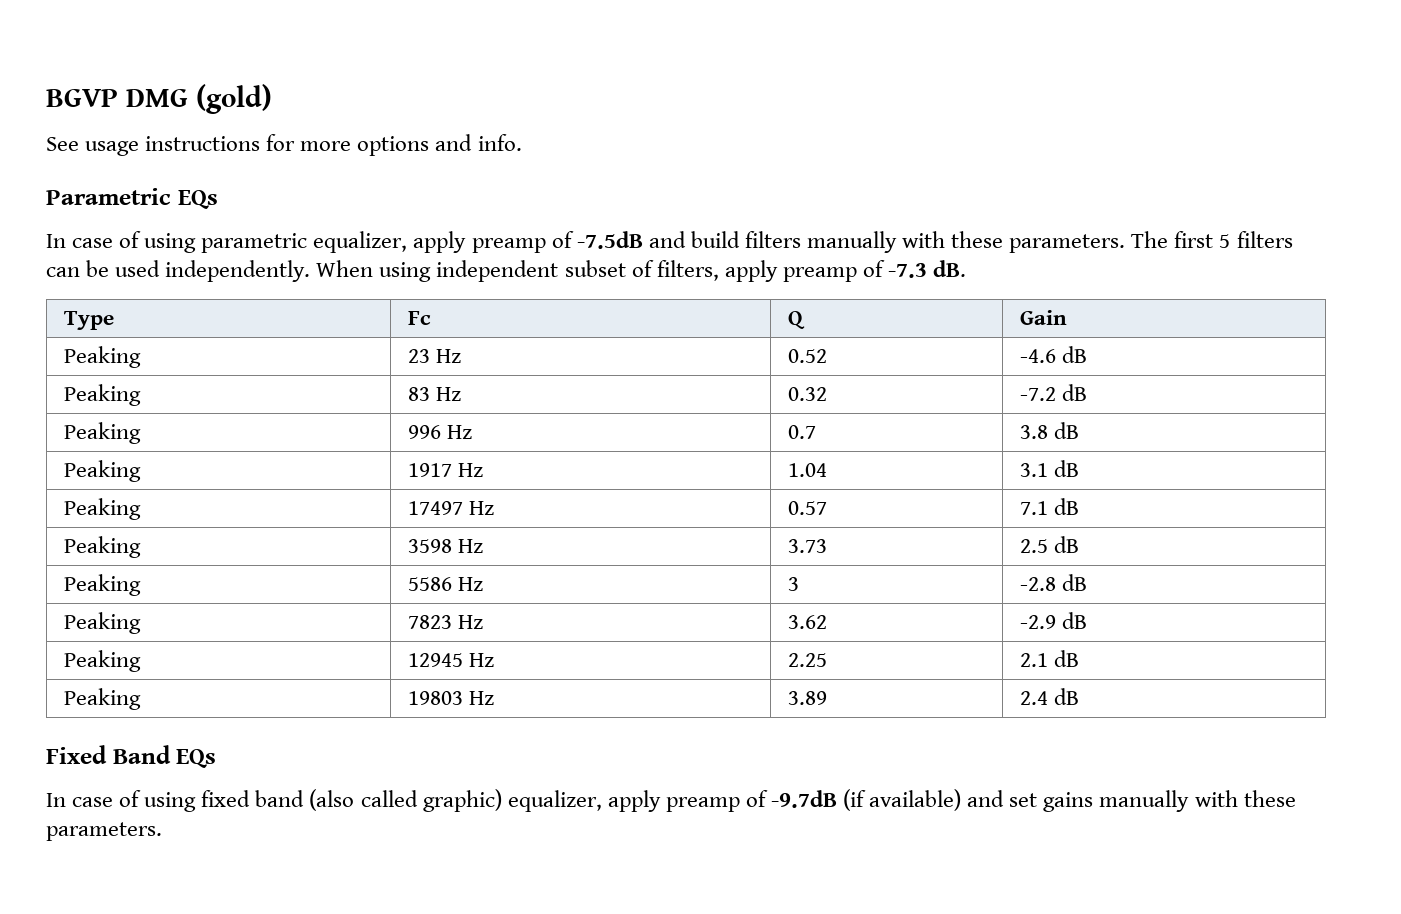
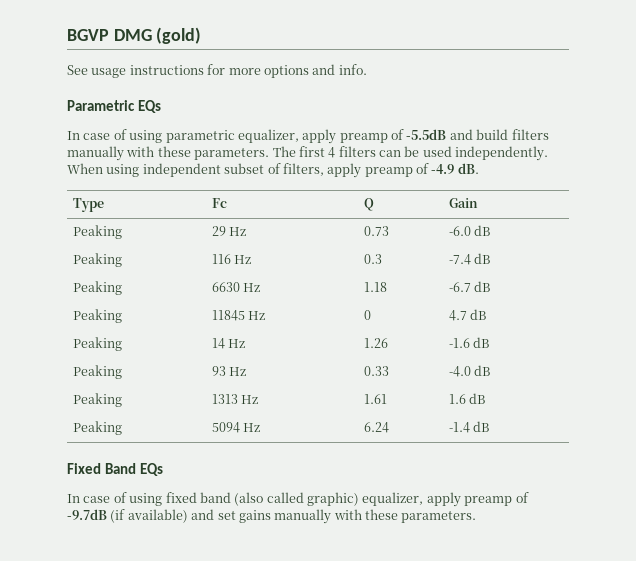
[576,231,643,249] -7.5dB -> [406,129,447,140] -5.5dB
[1219,234,1231,248] 5 -> [328,147,336,158] 4
[887,263,927,278] -7.3 -> [431,164,455,174] -4.9
[407,349,462,363] [787,349,827,363] [1019,346,1088,363] [63,384,141,406] [407,387,462,401] [787,387,827,401] [1019,384,1088,401] [63,422,141,444] [407,425,473,439] [787,425,816,439] [1019,422,1080,439] [63,460,141,482] [407,463,484,477] [787,463,827,477] [1019,460,1080,477] [63,498,141,520] [407,501,495,515] [787,501,827,515] [1019,498,1080,515] [63,536,141,558] [407,539,484,553] [787,539,827,553] [1019,536,1080,553] [63,574,141,596] [407,577,484,591] [787,577,799,591] [1019,574,1088,591] [63,612,141,634] [407,615,484,629] [787,615,827,629] [1019,612,1088,629] [63,650,141,672] [407,653,495,667] [787,653,827,667] [1019,650,1080,667] [63,688,141,710] [407,691,495,705] [787,691,827,705] [1019,691,1048,705] 23 Hz | 0.52 | -4.6 dB // Peaking | 83 Hz | 0.32 | -7.2 dB // Peaking | 996 Hz | 0.7 | 3.8 dB // Peaking | 1917 Hz | 1.04 | 3.1 dB // Peaking | 17497 Hz | 0.57 | 7.1 dB // Peaking | 3598 Hz | 3.73 | 2.5 dB // Peaking | 5586 Hz | 3 | -2.8 dB // Peaking | 7823 Hz | 3.62 | -2.9 dB // Peaking | 12945 Hz | 2.25 | 2.1 dB // Peaking | 19803 Hz | 3.89 | 2.4 -> [211,226,247,236] [363,226,389,236] [448,225,491,236] [72,253,122,267] [211,254,252,264] [363,254,382,264] [448,253,491,265] [72,281,122,295] [211,282,261,292] [363,282,387,292] [448,281,491,292] [72,309,122,323] [211,310,266,321] [363,310,371,320] [448,309,487,321] [72,337,122,351] [211,338,246,349] [363,338,388,348] [448,337,490,348] [72,365,122,379] [211,366,247,376] [363,366,389,376] [448,365,491,377] [72,393,122,407] [211,394,259,404] [363,394,387,404] [448,393,486,404] [72,421,122,435] [211,422,261,433] [363,422,389,433] [448,422,470,433] 29 Hz | 0.73 | -6.0 dB // Peaking | 116 Hz | 0.3 | -7.4 dB // Peaking | 6630 Hz | 1.18 | -6.7 dB // Peaking | 11845 Hz | 0 | 4.7 dB // Peaking | 14 Hz | 1.26 | -1.6 dB // Peaking | 93 Hz | 0.33 | -4.0 dB // Peaking | 1313 Hz | 1.61 | 1.6 dB // Peaking | 5094 Hz | 6.24 | -1.4

